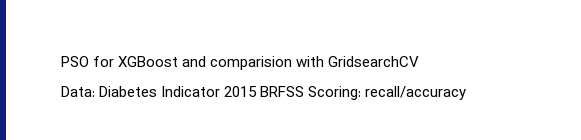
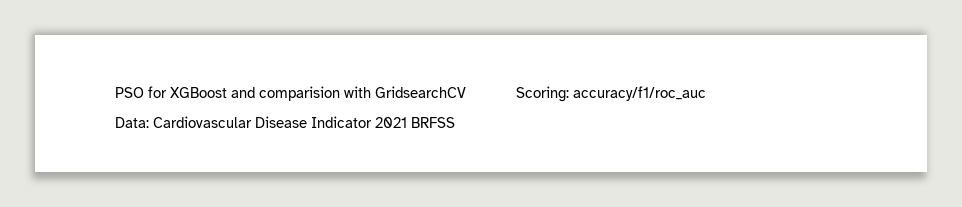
[99,86,258,97] Diabetes Indicator 2015 -> [153,116,407,128] Cardiovascular Disease Indicator 2021
[365,86,467,100] recall/accuracy -> [573,86,706,101] accuracy/f1/roc_auc

